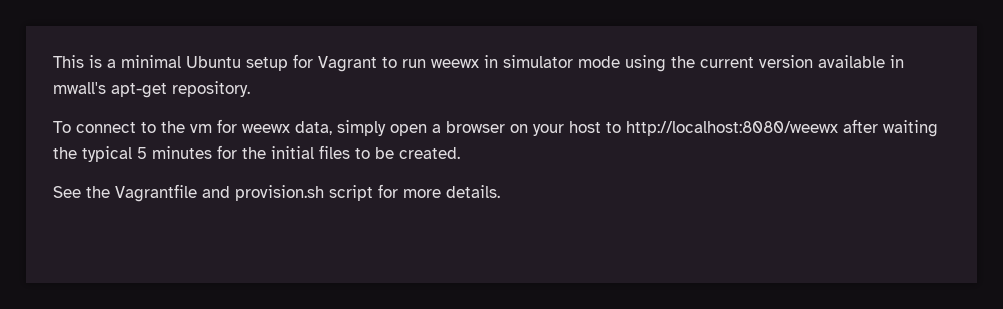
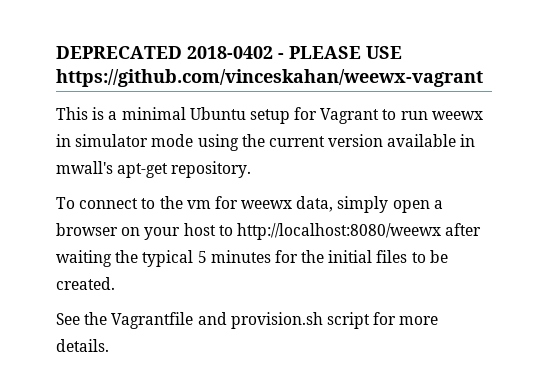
(53, 61) none -> [56,46,402,59] [56,69,483,87] DEPRECATED 2018-0402 - PLEASE USE https://github.com/vinceskahan/weewx-vagrant //

